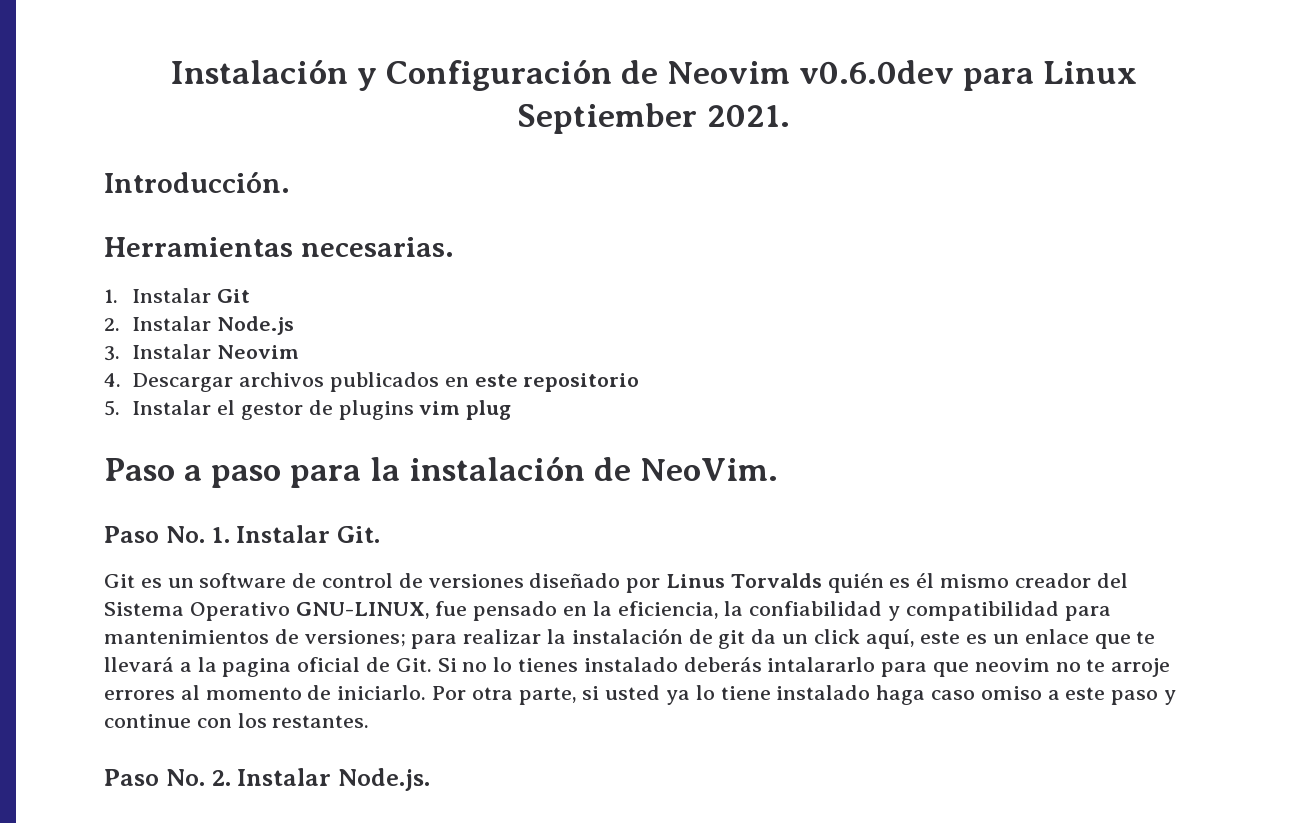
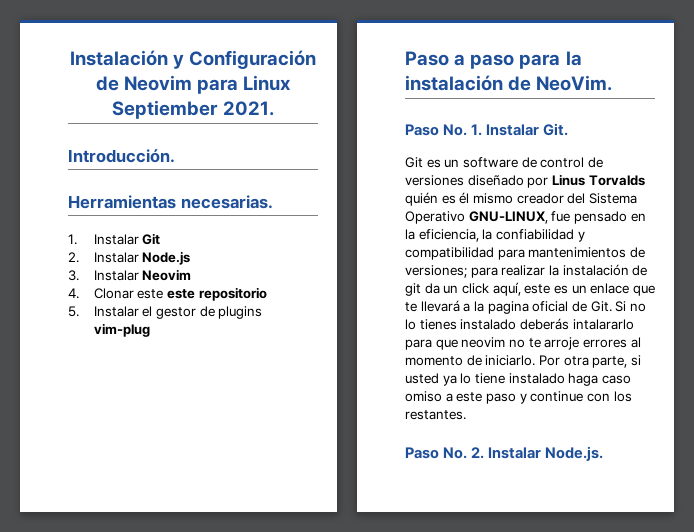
[799,60,955,84] v0.6.0dev -> (192, 83) none
[132,372,469,392] Descargar archivos publicados en -> [93,288,164,299] Clonar este
[419,400,512,420] vim plug -> [93,323,150,337] vim-plug

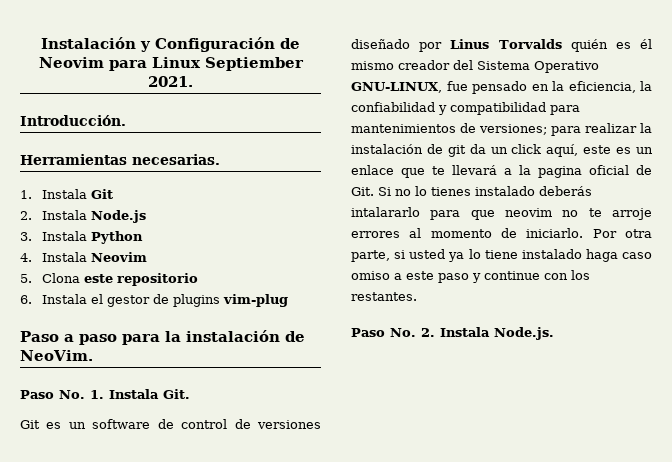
[93,234,139,245] Instalar -> [41,189,87,199] Instala
[93,252,139,263] Instalar -> [41,210,87,220] Instala
[93,269,192,281] [68,288,164,299] Instalar Neovim // 4. Clonar este -> [41,231,143,244] [20,252,147,262] [20,273,80,283] Instala Python // 4. Instala Neovim // 5. Clona
[68,306,139,317] 5. Instalar -> [20,294,87,304] 6. Instala
[486,124,540,136] Instalar -> [109,389,159,399] Instala
[488,447,542,459] Instalar -> [440,327,490,337] Instala

